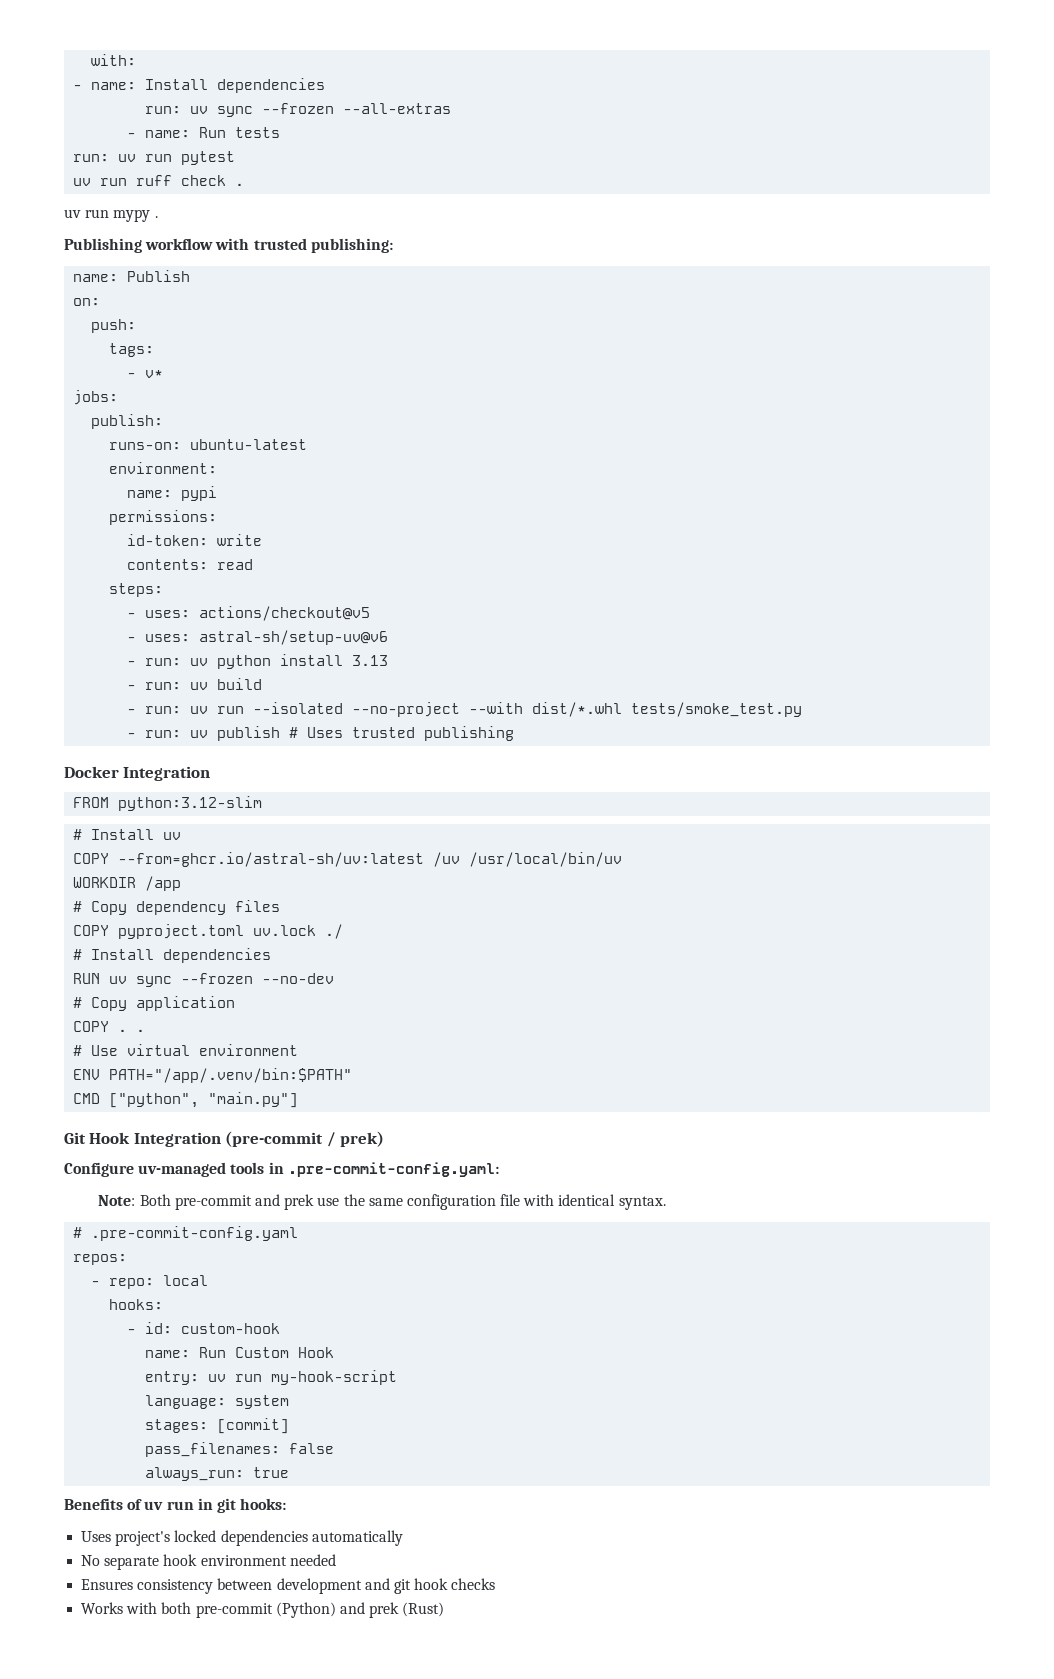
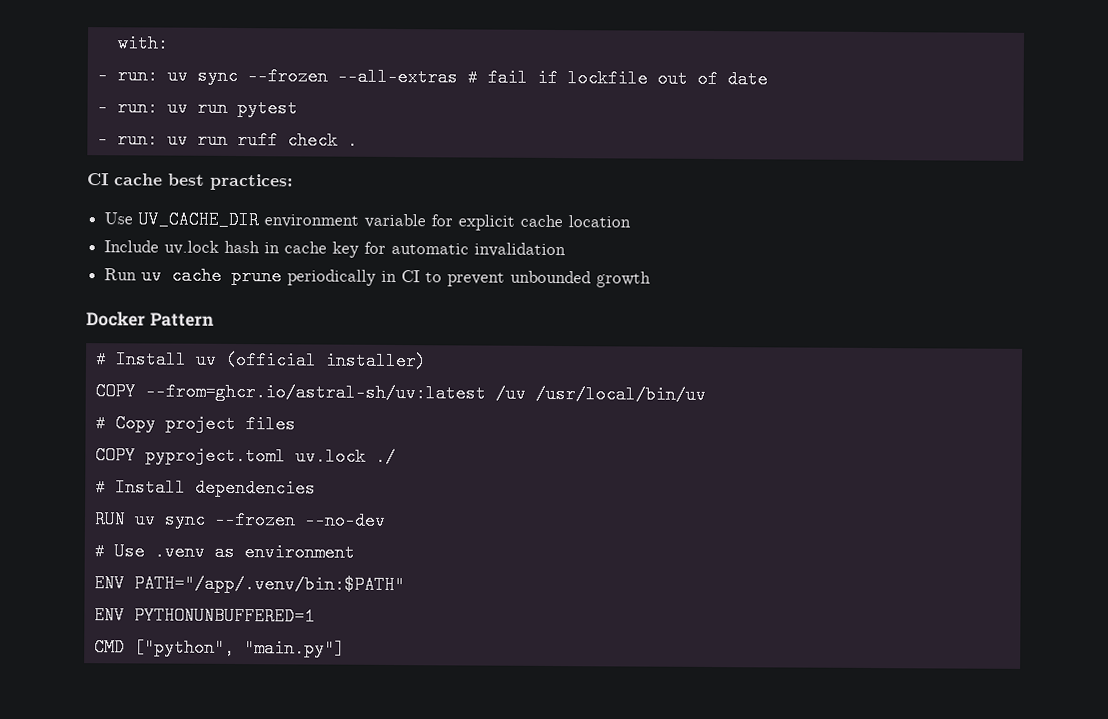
[91,78,326,93] name: Install dependencies // -> (108, 75) none
[127,127,281,138] // - name: Run tests // -> [466,68,768,89] [96,98,108,117] # fail if lockfile out of date // -
(236, 158) none -> [96,130,158,149] - run:
[64,209,158,222] [64,238,393,253] [73,270,191,282] [73,298,101,306] [91,319,137,333] [109,343,155,357] [127,370,164,378] [73,390,119,405] [91,414,164,429] [109,439,308,450] [109,462,218,474] [127,486,218,501] [109,510,218,525] [127,534,263,546] [127,559,254,570] [109,583,164,597] [127,606,371,621] [127,630,389,645] [127,654,389,669] [127,678,263,690] [127,702,803,717] [127,726,515,741] [64,766,211,781] [73,796,263,811] uv run mypy . // Publishing workflow with trusted publishing: // name: Publish // on: // push: // tags: // - v* // jobs: // publish: // runs-on: ubuntu-latest // environment: // name: pypi // permissions: // id-token: write // contents: read // steps: // - uses: actions/checkout@v5 // - uses: astral-sh/setup-uv@v6 // - run: uv python install 3.13 // - run: uv build // - run: uv run --isolated --no-project --with dist/*.whl tests/smoke_test.py // - run: uv publish # Uses trusted publishing // Docker Integration // FROM python:3.12-slim -> [87,173,293,191] [104,210,632,231] [104,240,567,258] [104,266,652,288] [86,311,214,327] CI cache best practices: // Use UV_CACHE_DIR environment variable for explicit cache location // Include uv.lock hash in cache key for automatic invalidation // Run uv cache prune periodically in CI to prevent unbounded growth // Docker Pattern
(182, 836) none -> [224,350,427,371] (official installer)
[73,876,182,891] [73,901,227,915] // WORKDIR /app // # Copy dependency -> [94,414,236,434] // # Copy project
[73,996,236,1011] [73,1021,146,1032] // # Copy application // COPY . . -> (386, 520) none
[127,1044,191,1056] virtual -> [153,542,235,561] .venv as
(353, 1075) none -> [93,606,315,626] // ENV PYTHONUNBUFFERED=1
[64,1131,385,1147] [64,1162,499,1177] [98,1194,666,1210] [73,1226,299,1241] [73,1254,128,1265] [91,1275,209,1289] [109,1299,164,1310] [127,1322,281,1334] [145,1347,335,1358] [145,1370,398,1385] [145,1395,290,1409] [145,1418,290,1434] [145,1442,335,1457] [145,1467,290,1481] [64,1498,287,1513] [81,1530,403,1546] [81,1554,336,1570] [81,1578,496,1594] [81,1602,445,1618] // Git Hook Integration (pre-commit / prek) // Configure uv-managed tools in .pre-commit-config.yaml: // Note: Both pre-commit and prek use the same configuration file with identical syntax. // # .pre-commit-config.yaml // repos: // - repo: local // hooks: // - id: custom-hook // name: Run Custom Hook // entry: uv run my-hook-script // language: system // stages: [commit] // pass_filenames: false // always_run: true // Benefits of uv run in git hooks: // Uses project's locked dependencies automatically // No separate hook environment needed // Ensures consistency between development and git hook checks // Works with both pre-commit (Python) and prek (Rust) -> (345, 648) none

